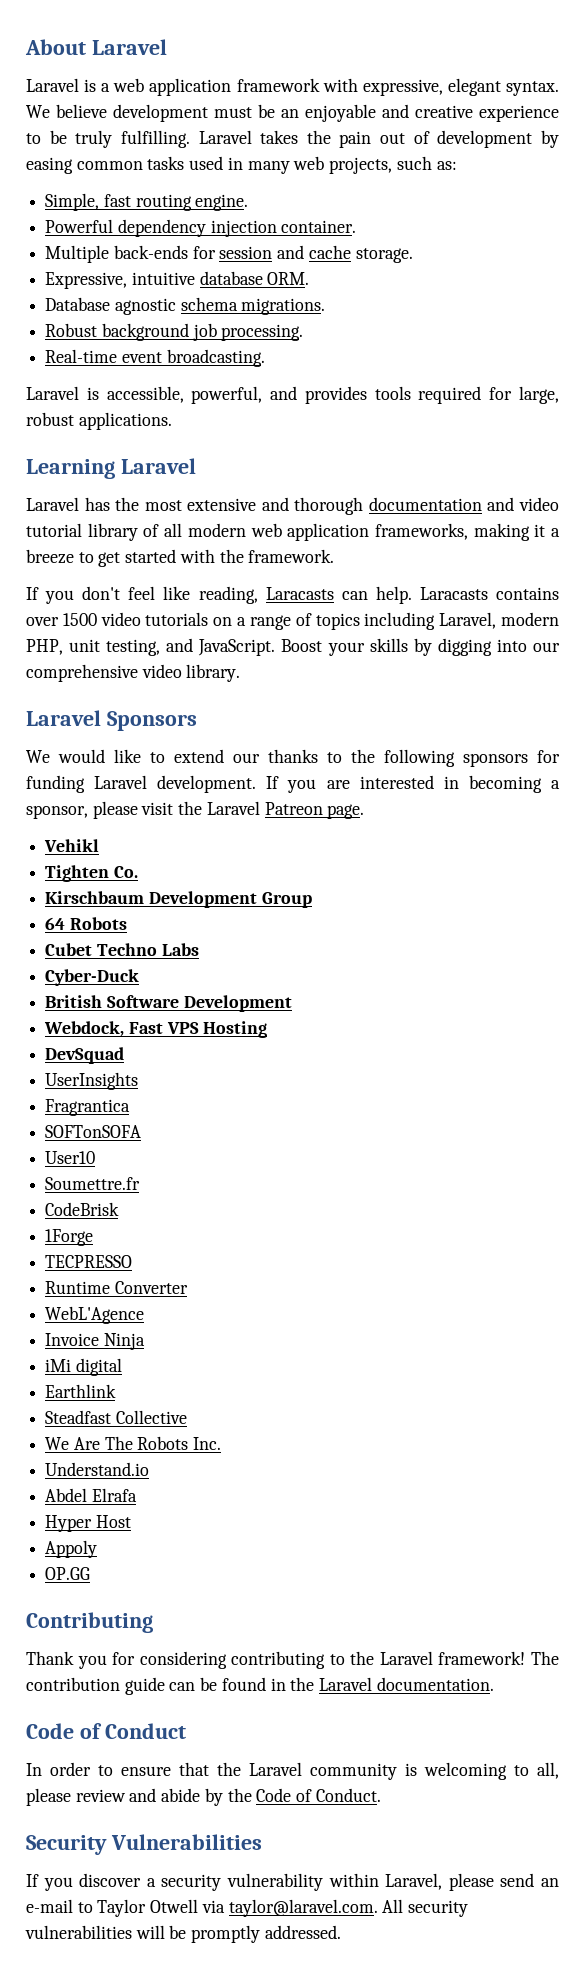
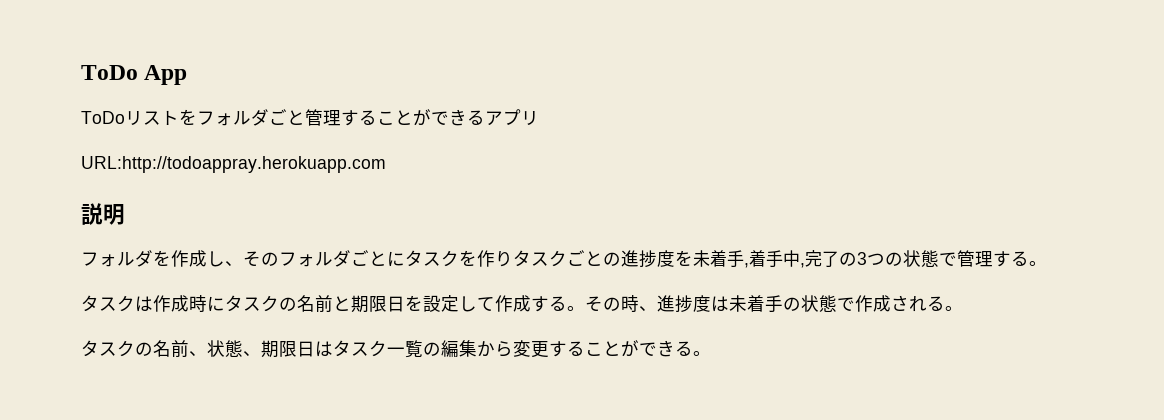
[25,39,167,55] [26,78,559,96] [26,104,559,122] [26,130,559,148] [26,156,457,174] [45,193,249,211] [45,219,357,237] [45,245,413,263] [45,271,310,289] [45,297,326,315] [45,323,304,341] [45,349,265,367] [26,386,559,404] [26,412,172,430] [26,458,196,479] [26,497,559,515] [26,523,560,541] [26,549,335,567] [26,586,560,604] [26,612,559,630] [26,638,560,656] [26,664,241,682] [26,710,197,731] [26,749,560,767] [26,775,560,793] [26,801,365,819] [44,839,100,852] [45,865,138,882] [45,891,312,908] [45,917,127,930] [45,943,199,956] [45,969,140,986] [45,995,292,1012] [44,1021,268,1038] [45,1047,125,1064] [45,1072,139,1090] [45,1099,131,1116] [45,1125,142,1138] [45,1151,96,1164] [45,1177,141,1190] [45,1202,120,1216] [45,1229,94,1246] [45,1255,133,1268] [45,1281,188,1294] [45,1306,145,1324] [45,1333,145,1350] [45,1358,122,1376] [45,1384,117,1398] [45,1410,187,1424] [45,1436,222,1450] [45,1462,150,1476] [45,1488,137,1502] [45,1515,131,1532] [45,1540,98,1558] [45,1567,91,1580] [26,1612,153,1633] [26,1651,559,1669] [26,1677,494,1695] [26,1723,186,1739] [26,1762,559,1780] [26,1788,381,1806] [26,1834,262,1855] [26,1873,560,1891] [26,1899,469,1917] [25,1925,341,1943] About Laravel // Laravel is a web application framework with expressive, elegant syntax. We believe development must be an enjoyable and creative experience to be truly fulfilling. Laravel takes the pain out of development by easing common tasks used in many web projects, such as: // Simple, fast routing engine. // Powerful dependency injection container. // Multiple back-ends for session and cache storage. // Expressive, intuitive database ORM. // Database agnostic schema migrations. // Robust background job processing. // Real-time event broadcasting. // Laravel is accessible, powerful, and provides tools required for large, robust applications. // Learning Laravel // Laravel has the most extensive and thorough documentation and video tutorial library of all modern web application frameworks, making it a breeze to get started with the framework. // If you don't feel like reading, Laracasts can help. Laracasts contains over 1500 video tutorials on a range of topics including Laravel, modern PHP, unit testing, and JavaScript. Boost your skills by digging into our comprehensive video library. // Laravel Sponsors // We would like to extend our thanks to the following sponsors for funding Laravel development. If you are interested in becoming a sponsor, please visit the Laravel Patreon page. // Vehikl // Tighten Co. // Kirschbaum Development Group // 64 Robots // Cubet Techno Labs // Cyber-Duck // British Software Development // Webdock, Fast VPS Hosting // DevSquad // UserInsights // Fragrantica // SOFTonSOFA // User10 // Soumettre.fr // CodeBrisk // 1Forge // TECPRESSO // Runtime Converter // WebL'Agence // Invoice Ninja // iMi digital // Earthlink // Steadfast Collective // We Are The Robots Inc. // Understand.io // Abdel Elrafa // Hyper Host // Appoly // OP.GG // Contributing // Thank you for considering contributing to the Laravel framework! The contribution guide can be found in the Laravel documentation. // Code of Conduct // In order to ensure that the Laravel community is welcoming to all, please review and abide by the Code of Conduct. // Security Vulnerabilities // If you discover a security vulnerability within Laravel, please send an e-mail to Taylor Otwell via taylor@laravel.com. All security vulnerabilities will be promptly addressed. -> [81,65,188,85] [81,109,539,126] [81,156,386,173] [81,203,125,225] [81,250,1047,268] [81,295,963,313] [81,340,711,358] ToDo App // ToDoリストをフォルダごと管理することができるアプリ // URL:http://todoappray.herokuapp.com // 説明 // フォルダを作成し、そのフォルダごとにタスクを作りタスクごとの進捗度を未着手,着手中,完了の3つの状態で管理する。 // タスクは作成時にタスクの名前と期限日を設定して作成する。その時、進捗度は未着手の状態で作成される。 // タスクの名前、状態、期限日はタスク一覧の編集から変更することができる。

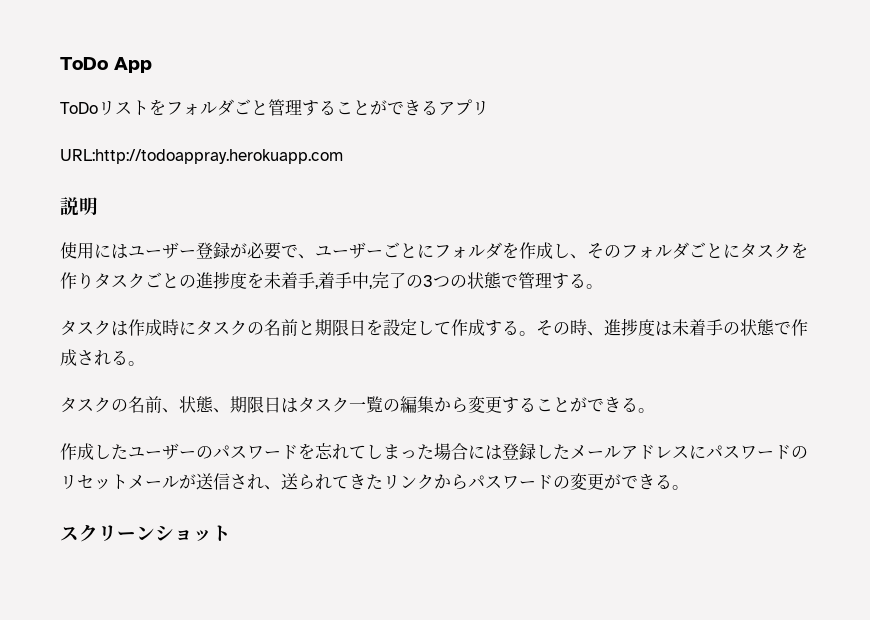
(125, 214) none -> [60,242,434,260] 使用にはユーザー登録が必要で、ユーザーごとに
(711, 353) none -> [60,443,808,460] [60,473,689,490] [60,524,231,542] // 作成したユーザーのパスワードを忘れてしまった場合には登録したメールアドレスにパスワードのリセットメールが送信され、送られてきたリンクからパスワードの変更ができる。 // スクリーンショット

